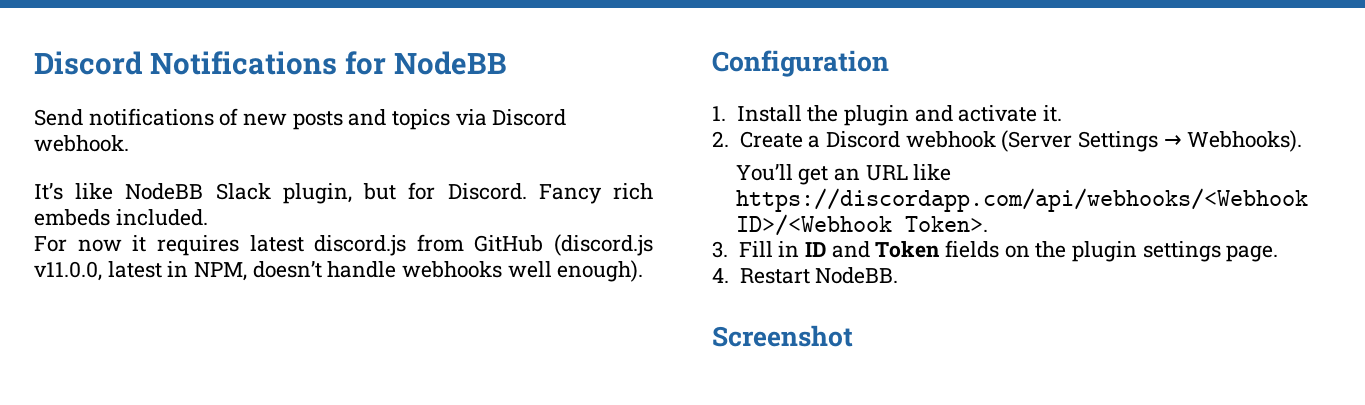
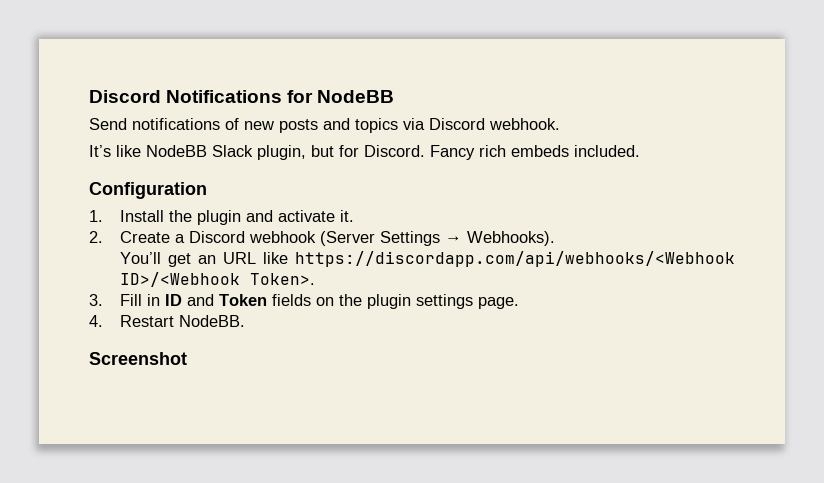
[34,234,653,256] [34,260,644,282] // For now it requires latest discord.js from GitHub (discord.js v11.0.0, latest in NPM, doesn’t handle webhooks well enough). -> (640, 151) none

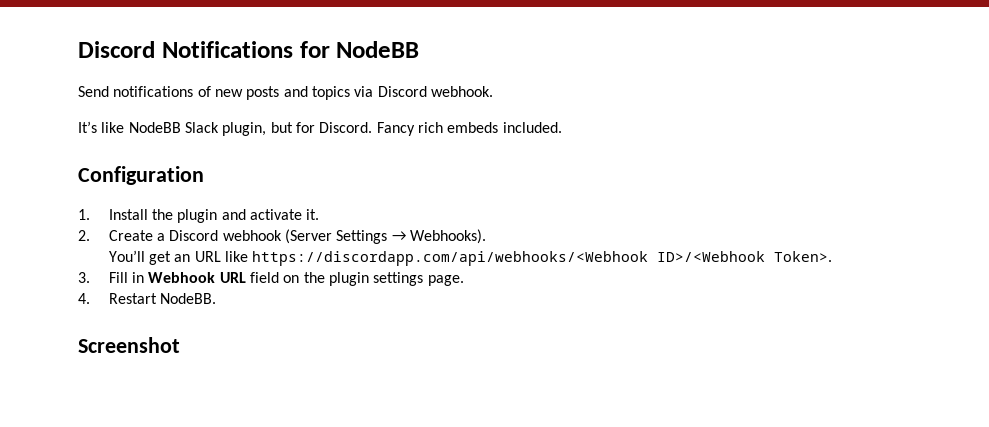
[165,294,312,306] ID and Token fields -> [148,272,280,283] Webhook URL field

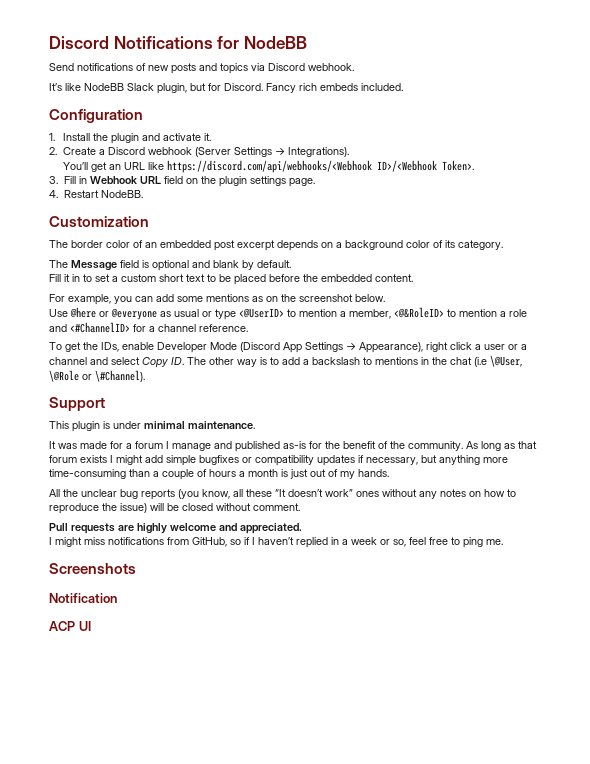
[409,229,486,244] Webhooks). -> [287,147,349,157] Integrations).
[252,251,649,266] https://discordapp.com/api/webhooks/<Webhook -> [166,160,372,173] https://discord.com/api/webhooks/<Webhook
[78,337,180,353] Screenshot -> [49,216,149,227] [49,240,503,251] [49,260,291,271] [49,274,413,285] [49,294,385,305] [49,307,527,320] [49,322,248,333] [49,342,527,353] [49,355,522,368] [49,370,145,382] [49,397,105,411] [49,421,255,432] [49,441,537,452] [49,455,508,466] [49,469,389,480] [49,489,516,500] [49,503,300,514] [49,523,302,534] [49,537,503,548] [49,563,136,574] [49,593,117,603] [49,621,91,631] Customization // The border color of an embedded post excerpt depends on a background color of its category. // The Message field is optional and blank by default. // Fill it in to set a custom short text to be placed before the embedded content. // For example, you can add some mentions as on the screenshot below. // Use @here or @everyone as usual or type <@UserID> to mention a member, <@&RoleID> to mention a role and <#ChannelID> for a channel reference. // To get the IDs, enable Developer Mode (Discord App Settings → Appearance), right click a user or a channel and select Copy ID. The other way is to add a backslash to mentions in the chat (i.e \@User, \@Role or \#Channel). // Support // This plugin is under minimal maintenance. // It was made for a forum I manage and published as-is for the benefit of the community. As long as that forum exists I might add simple bugfixes or compatibility updates if necessary, but anything more time-consuming than a couple of hours a month is just out of my hands. // All the unclear bug reports (you know, all these “It doesn’t work” ones without any notes on how to reproduce the issue) will be closed without comment. // Pull requests are highly welcome and appreciated. // I might miss notifications from GitHub, so if I haven’t replied in a week or so, feel free to ping me. // Screenshots // Notification // ACP UI

